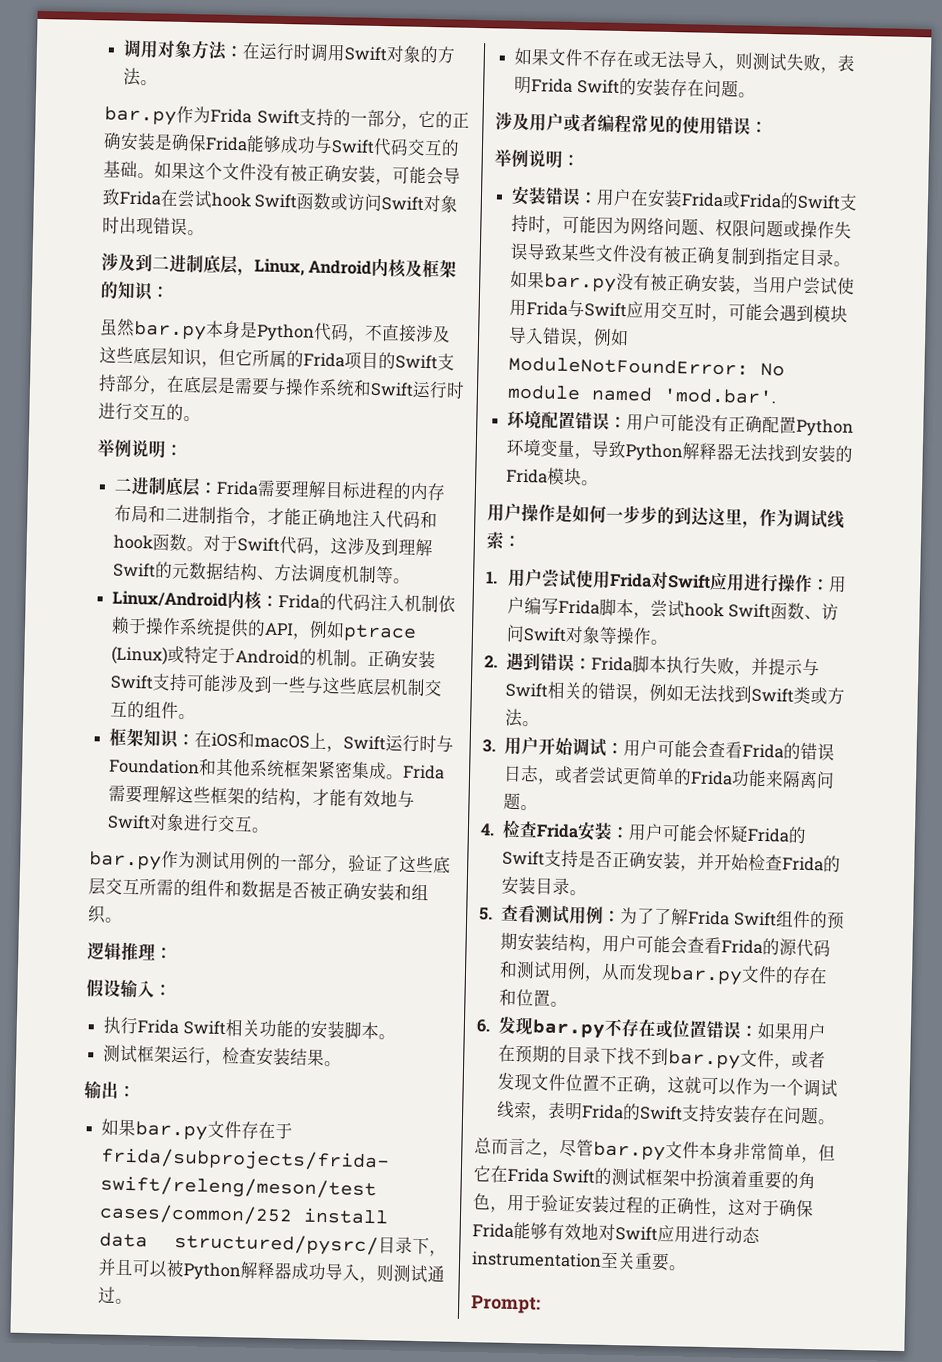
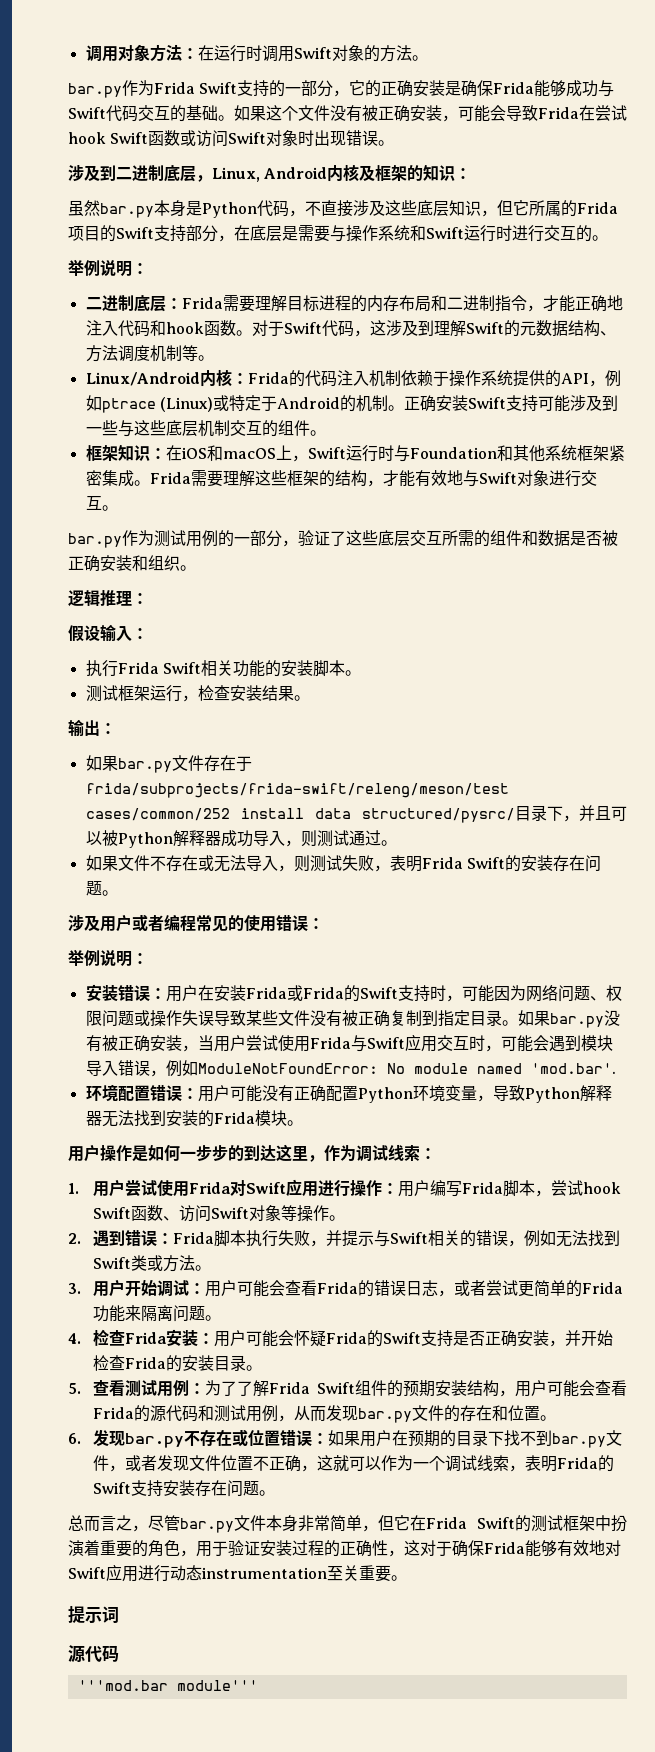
[471,1295,541,1314] Prompt: -> [68,1606,119,1623] [68,1645,119,1663] [77,1680,258,1691] 提示词 // 源代码 // '''mod.bar module'''

